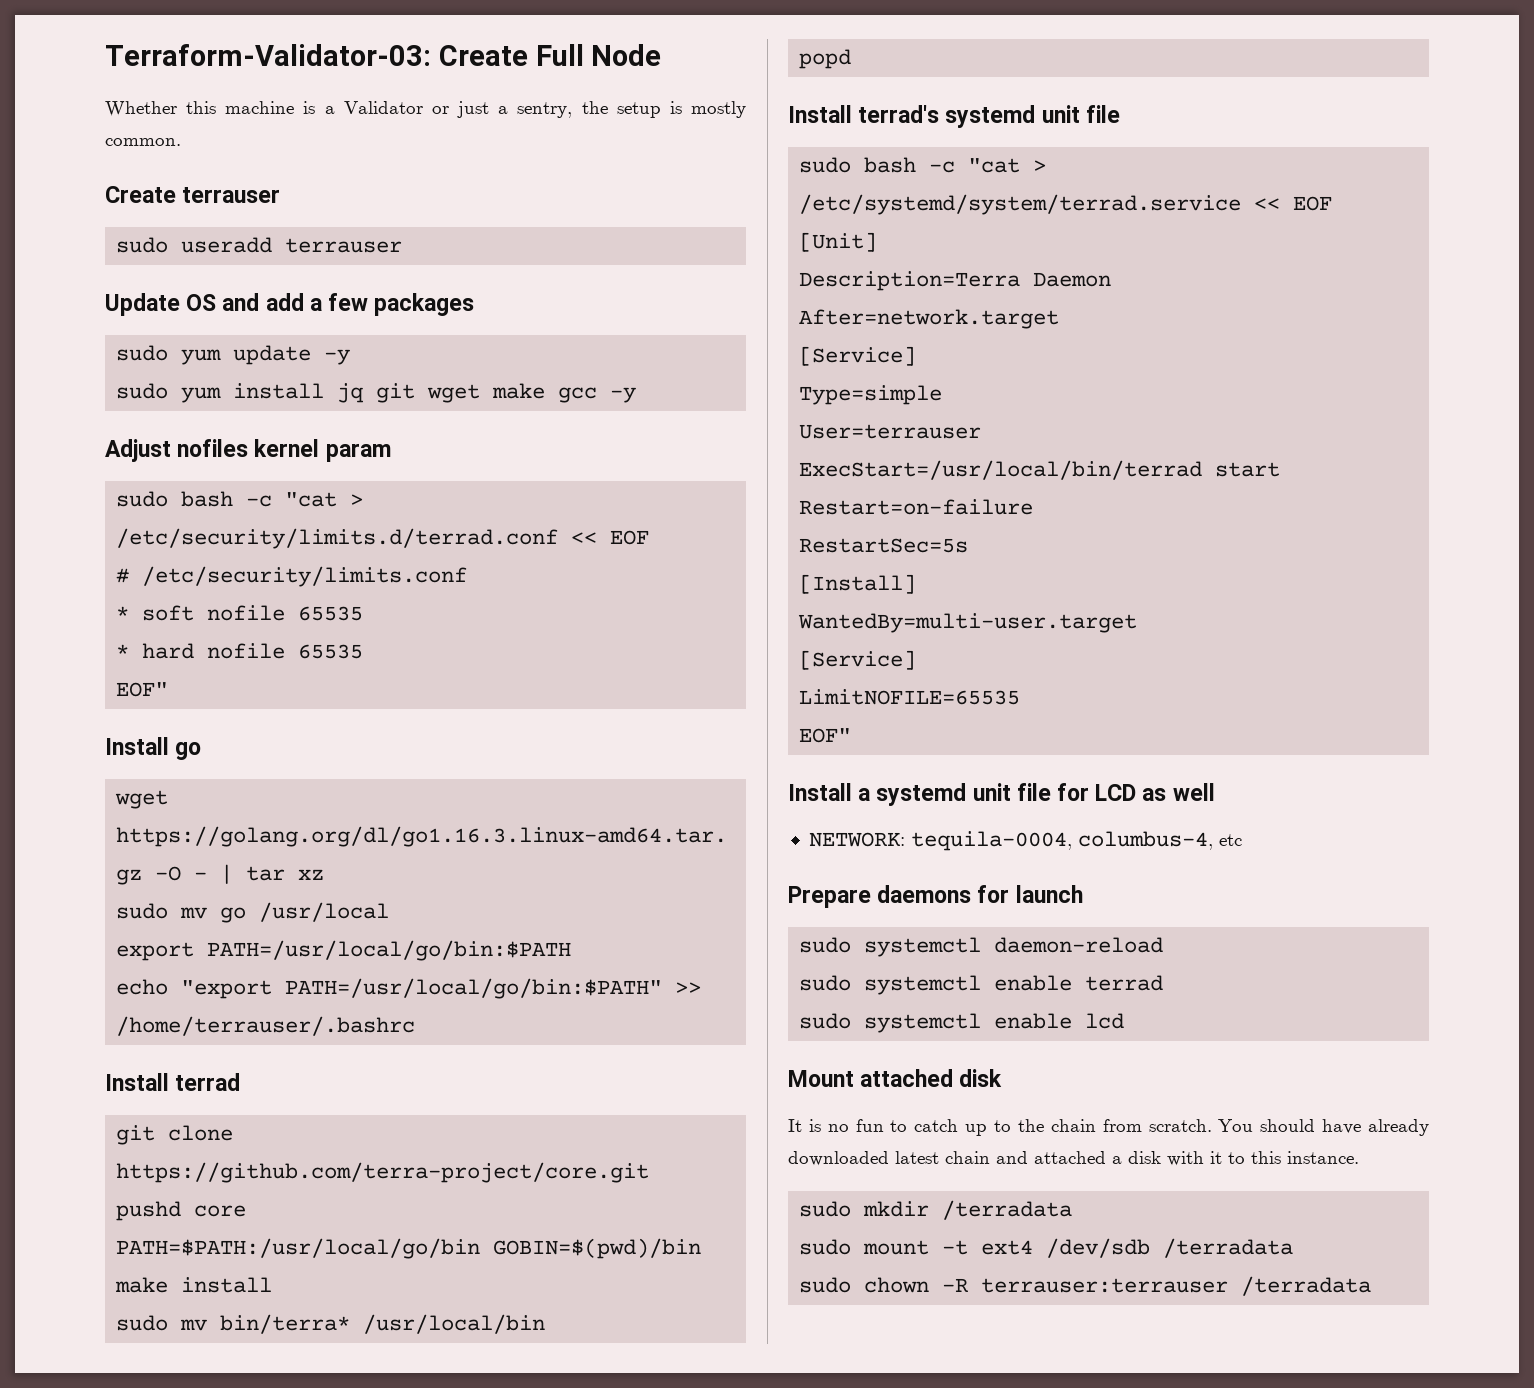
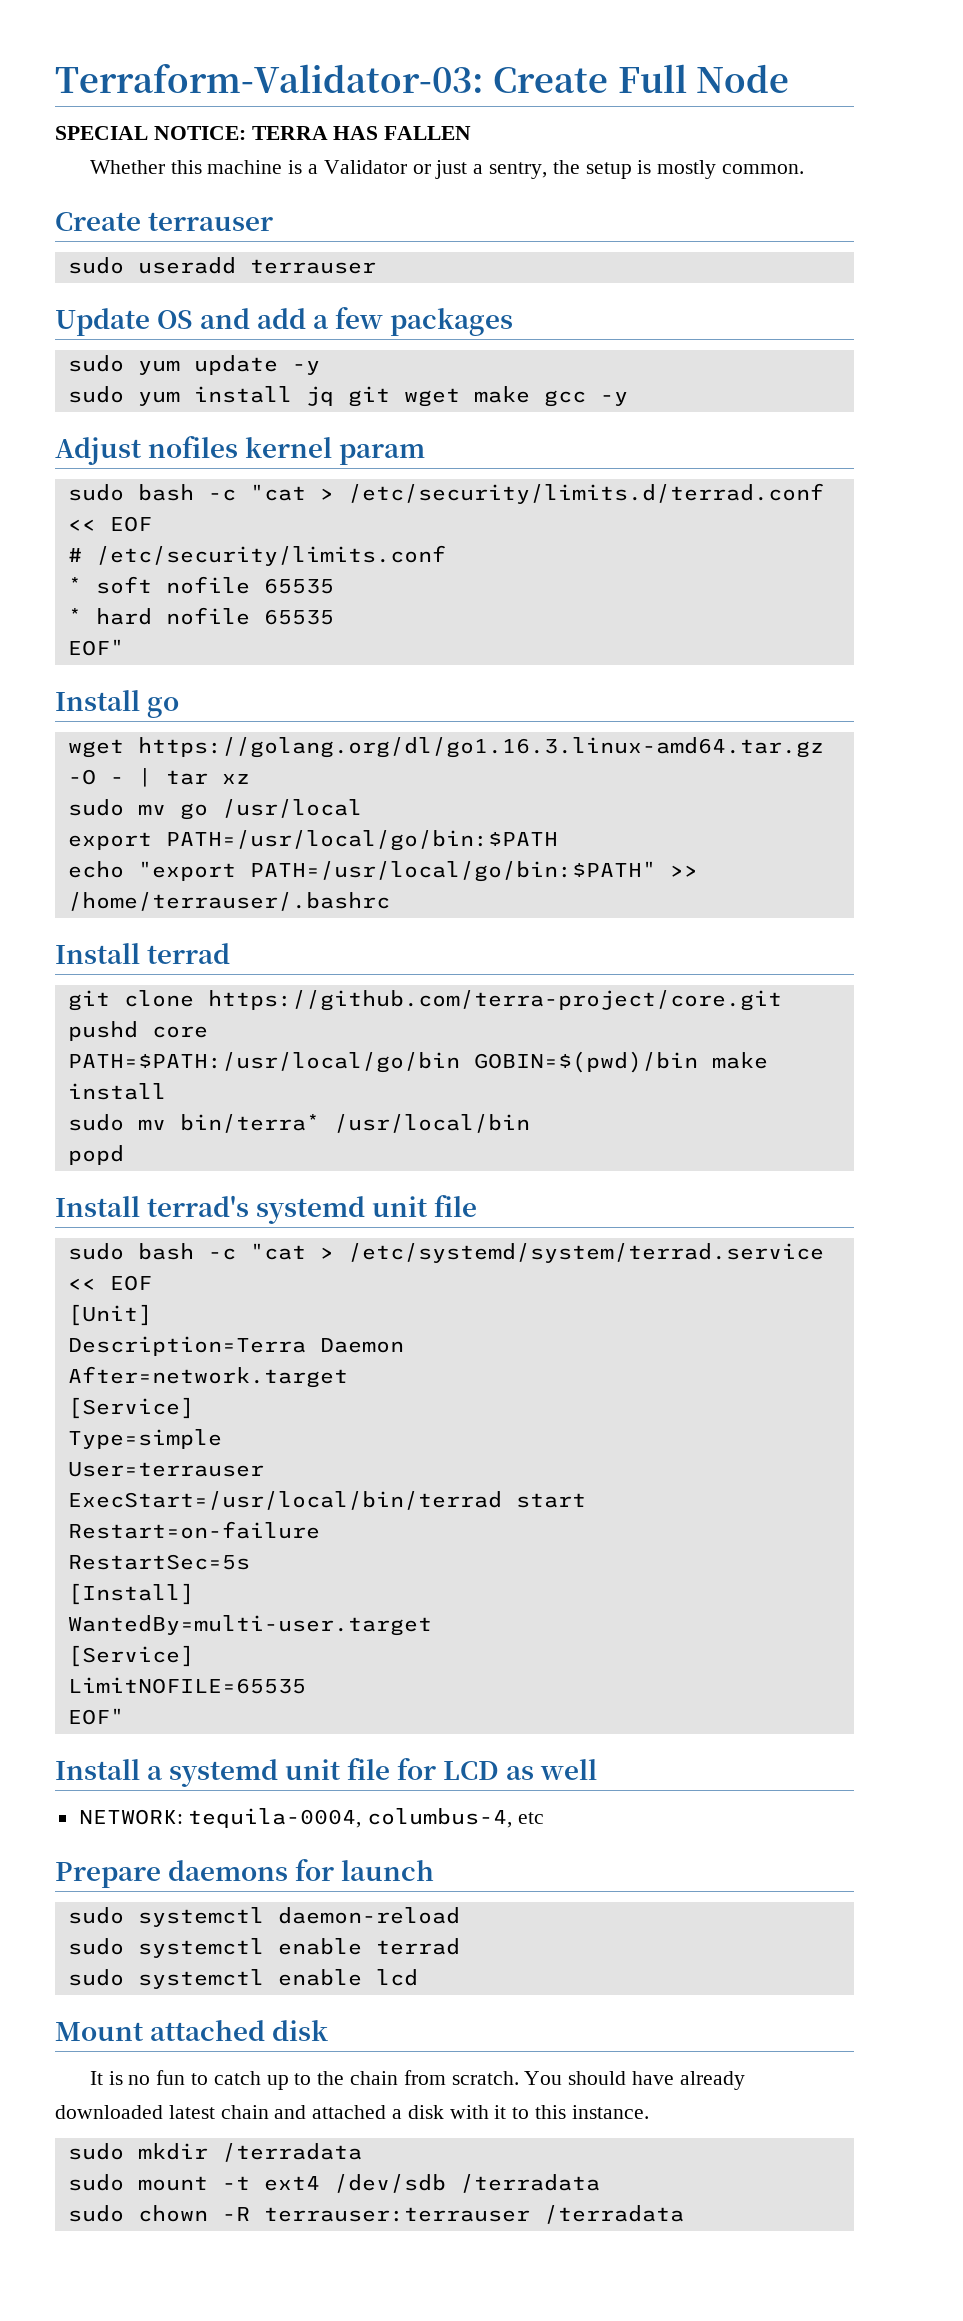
(662, 55) none -> [55,126,472,140] // SPECIAL NOTICE: TERRA HAS FALLEN

